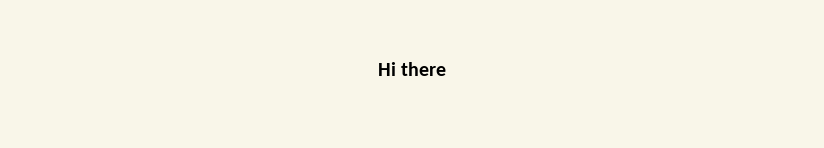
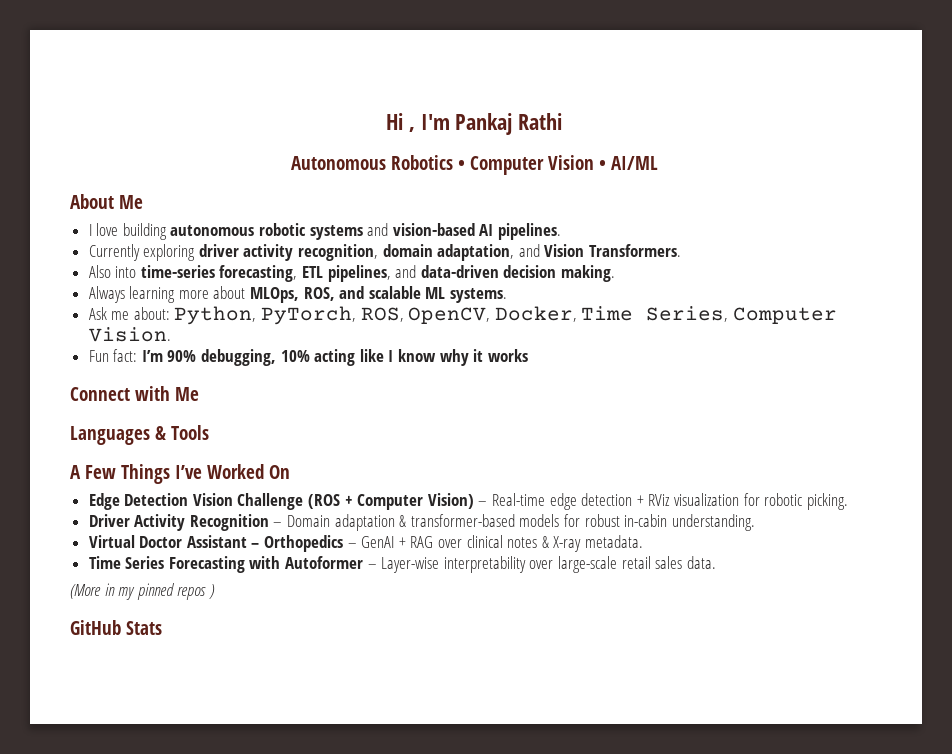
[401,62,447,76] there -> [408,113,563,135] [290,155,658,175] [70,194,143,209] [88,223,562,240] [88,244,682,261] [88,265,616,282] [88,286,508,303] [88,306,838,325] [88,327,171,342] [88,349,528,366] [70,386,199,401] [70,425,209,445] [70,464,290,484] [88,493,848,510] [88,514,755,531] [88,535,643,552] [88,556,716,573] [70,583,215,600] [70,620,162,635] , I'm Pankaj Rathi // Autonomous Robotics • Computer Vision • AI/ML // About Me // I love building autonomous robotic systems and vision-based AI pipelines. // Currently exploring driver activity recognition, domain adaptation, and Vision Transformers. // Also into time-series forecasting, ETL pipelines, and data-driven decision making. // Always learning more about MLOps, ROS, and scalable ML systems. // Ask me about: Python, PyTorch, ROS, OpenCV, Docker, Time Series, Computer Vision. // Fun fact: I’m 90% debugging, 10% acting like I know why it works // Connect with Me // Languages & Tools // A Few Things I’ve Worked On // Edge Detection Vision Challenge (ROS + Computer Vision) – Real-time edge detection + RViz visualization for robotic picking. // Driver Activity Recognition – Domain adaptation & transformer-based models for robust in-cabin understanding. // Virtual Doctor Assistant – Orthopedics – GenAI + RAG over clinical notes & X-ray metadata. // Time Series Forecasting with Autoformer – Layer-wise interpretability over large-scale retail sales data. // (More in my pinned repos ) // GitHub Stats

